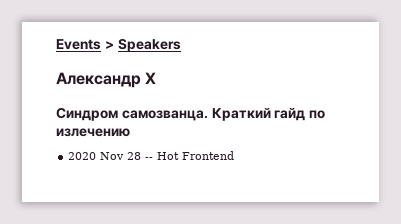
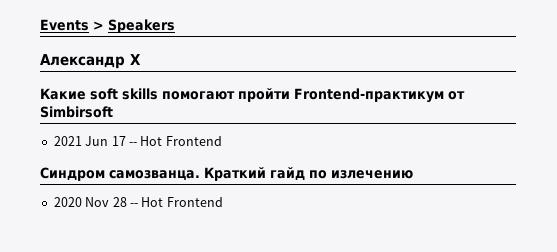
(157, 78) none -> [40,88,465,103] [40,106,113,118] [53,136,222,146] // Какие soft skills помогают пройти Frontend-практикум от Simbirsoft // 2021 Jun 17 -- Hot Frontend

